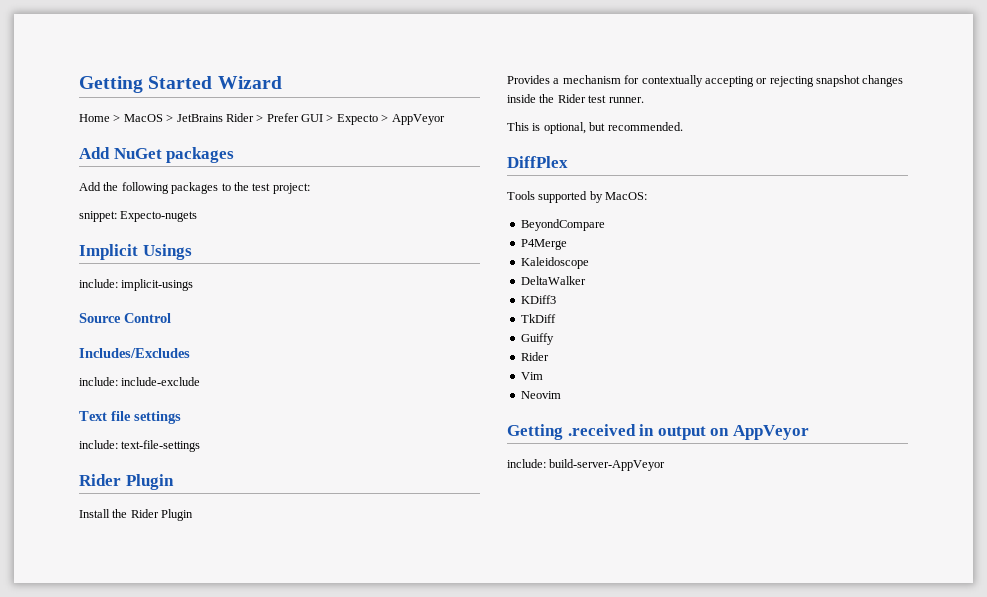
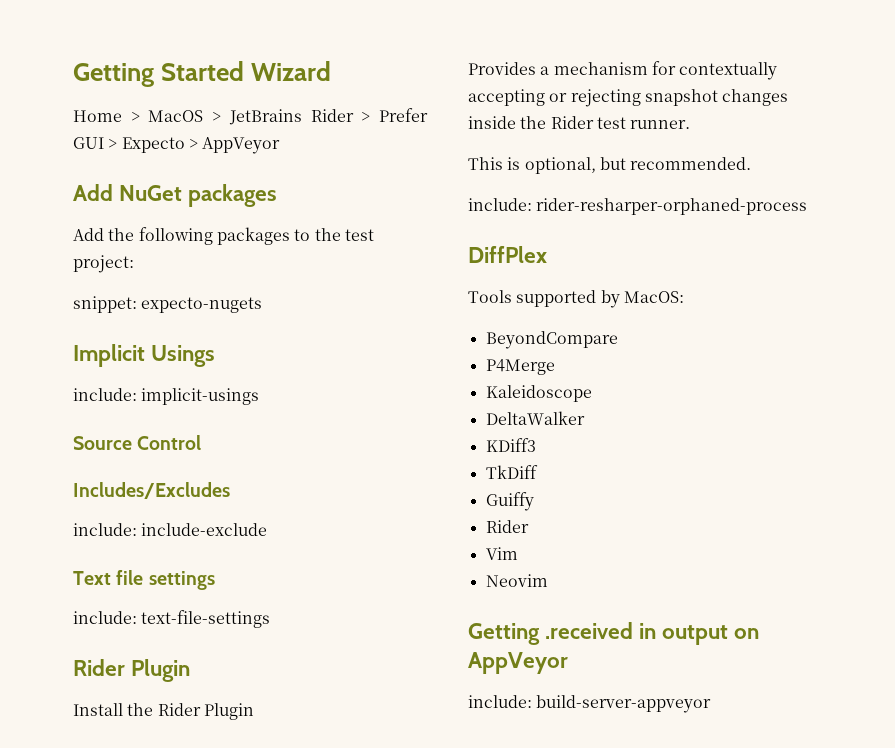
[120,211,198,222] Expecto-nugets -> [141,297,263,313] expecto-nugets
(683, 126) none -> [468,198,808,215] // include: rider-resharper-orphaned-process
[549,459,666,471] build-server-AppVeyor -> [536,695,712,713] build-server-appveyor

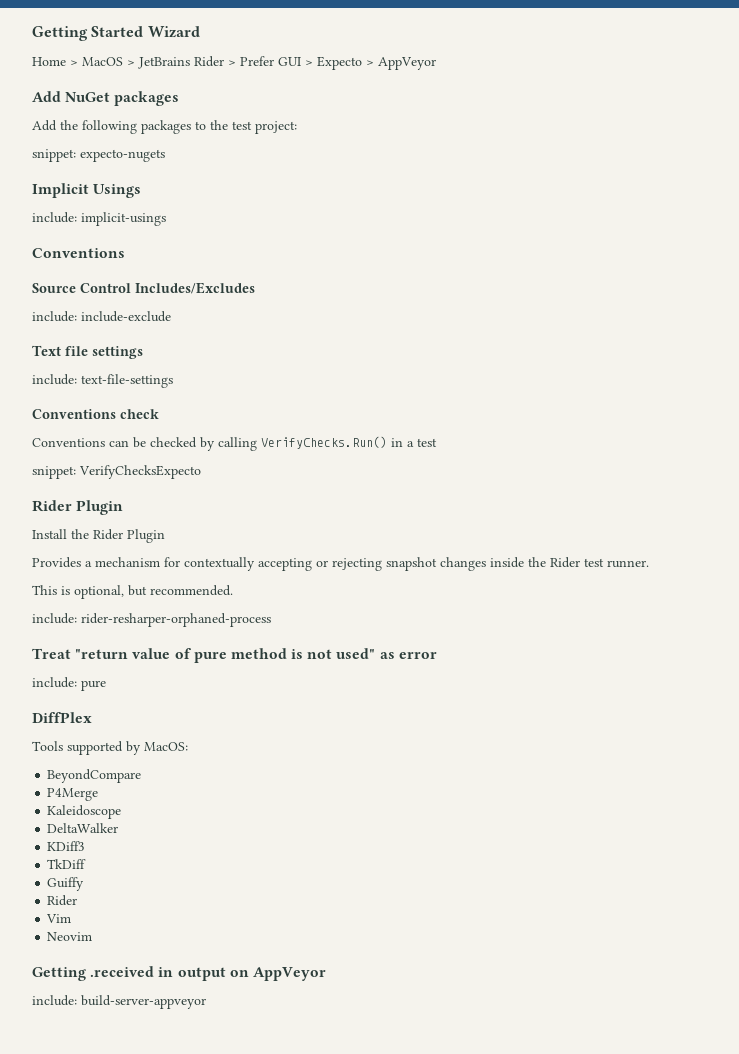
(260, 396) none -> [32,248,125,258] // Conventions
(202, 442) // -> (131, 288) none
(271, 619) none -> [32,409,159,419] [32,436,437,451] [32,465,201,479] // Conventions check // Conventions can be checked by calling VerifyChecks.Run() in a test // snippet: VerifyChecksExpecto
(808, 206) none -> [32,648,437,663] [32,677,106,691] // Treat "return value of pure method is not used" as error // include: pure

